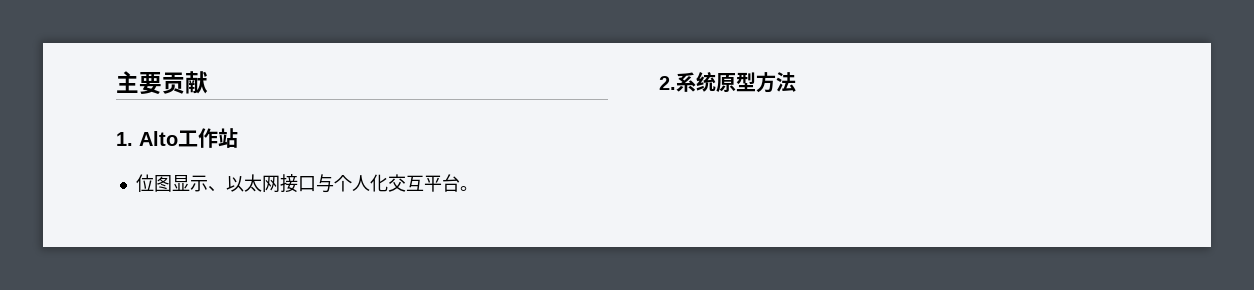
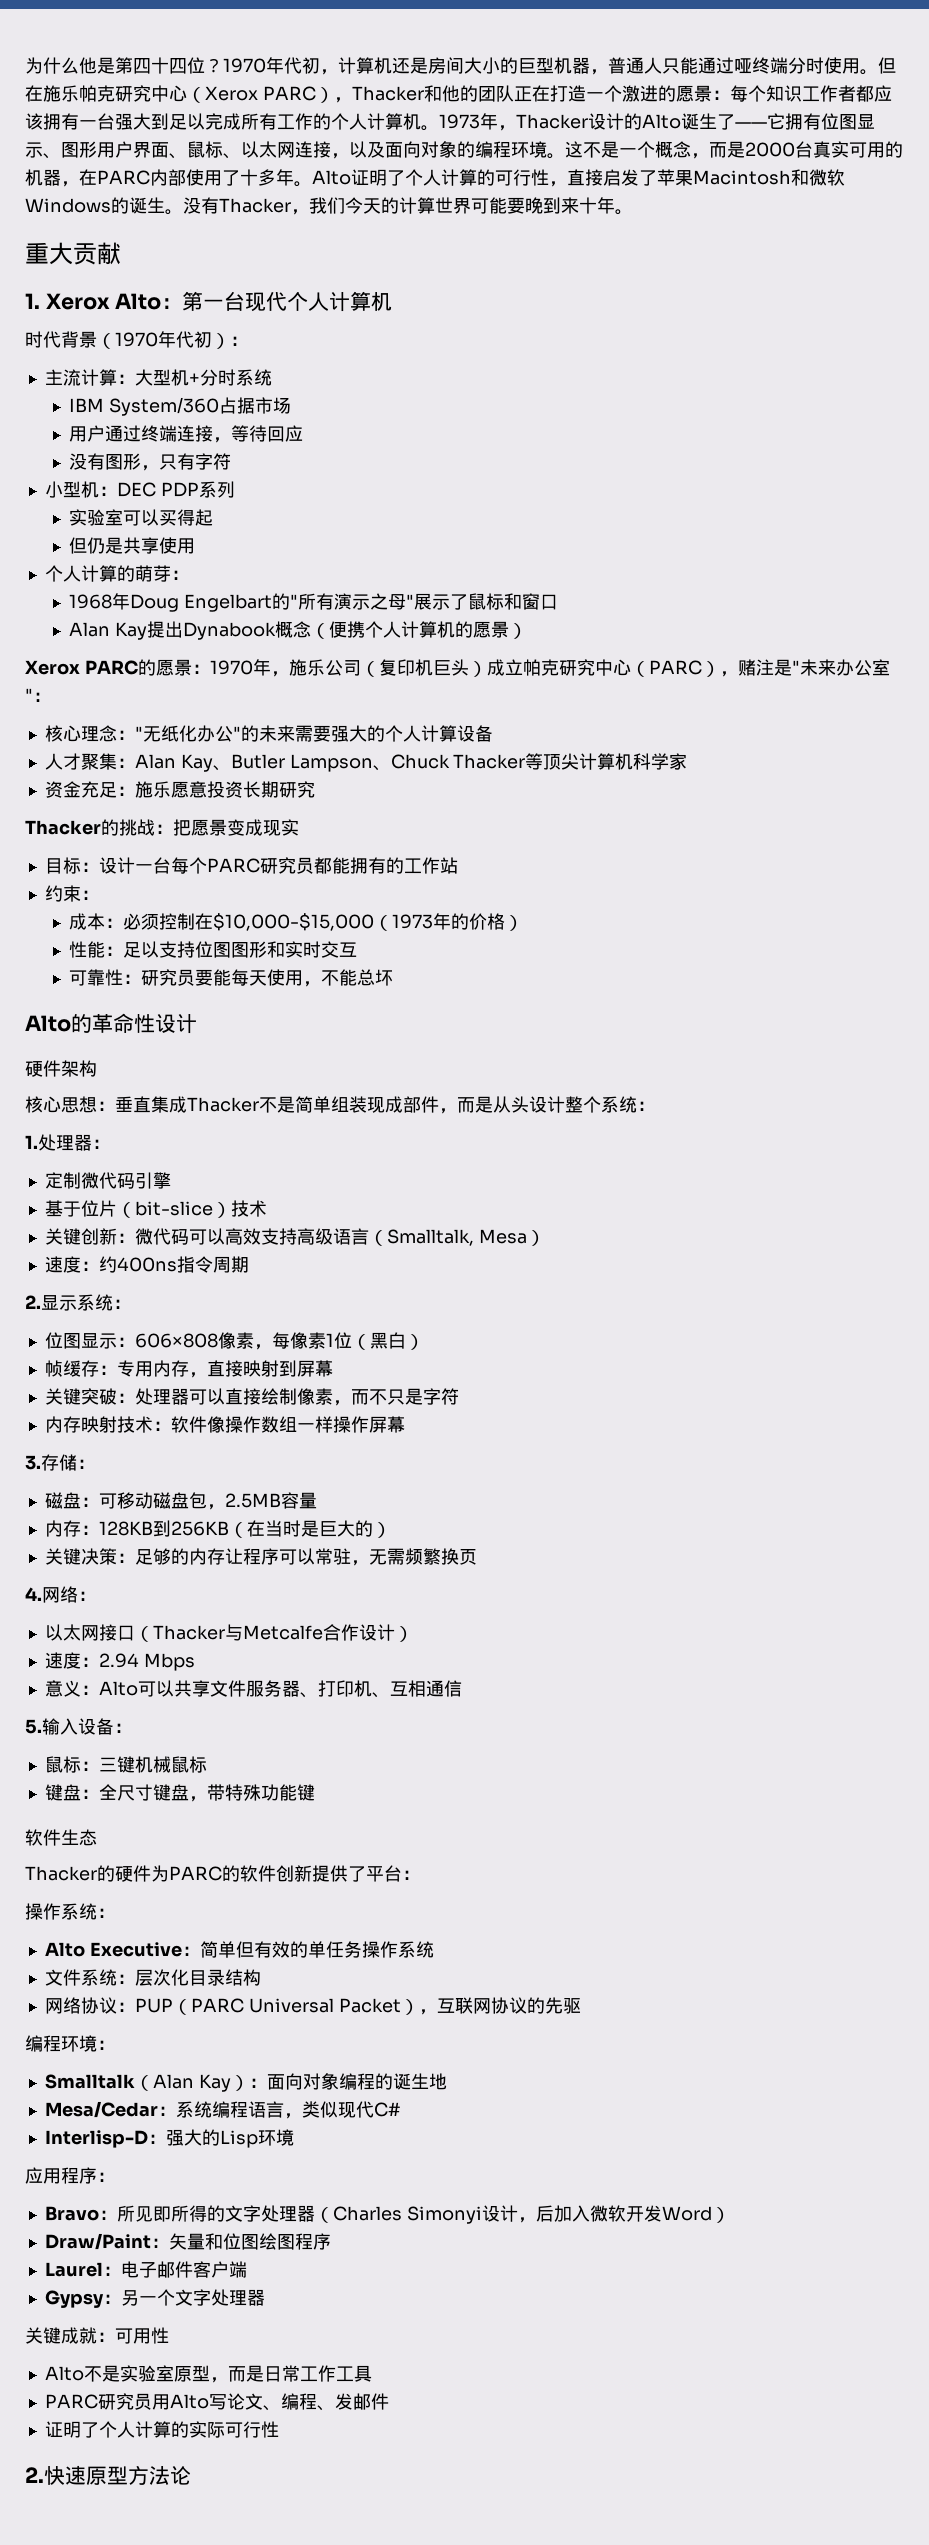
[116,71,208,95] [116,128,238,148] [135,174,478,193] [659,71,716,92] 主要贡献 // 1. Alto工作站 // 位图显示、以太网接口与个人化交互平台。 // 2.系统 -> [25,57,896,75] [25,85,892,103] [25,113,875,131] [25,141,903,159] [25,169,845,187] [25,197,633,215] [25,242,121,265] [25,291,393,312] [25,331,248,349] [44,369,272,386] [69,397,292,416] [69,425,304,443] [69,453,232,471] [44,481,235,498] [69,509,214,526] [69,537,196,554] [44,565,189,582] [69,593,559,612] [69,621,528,640] [25,659,890,677] [25,688,51,702] [44,725,493,742] [44,753,688,772] [44,781,315,798] [25,819,299,836] [44,857,458,874] [44,885,99,902] [69,913,524,931] [69,941,358,958] [69,969,394,987] [25,1013,197,1034] [25,1060,97,1077] [25,1096,655,1114] [25,1134,110,1151] [44,1172,171,1189] [44,1200,267,1218] [44,1228,545,1246] [44,1256,249,1273] [25,1294,131,1311] [44,1332,424,1350] [44,1360,333,1378] [44,1388,459,1406] [44,1416,405,1433] [25,1454,95,1471] [44,1492,317,1510] [44,1520,391,1538] [44,1548,477,1566] [25,1586,96,1603] [44,1624,413,1642] [44,1652,195,1671] [44,1680,462,1698] [25,1718,132,1735] [44,1756,207,1773] [44,1784,315,1802] [25,1829,97,1846] [25,1865,420,1882] [25,1903,115,1920] [44,1941,434,1958] [44,1969,261,1986] [44,1997,581,2015] [25,2035,115,2052] [44,2073,447,2092] [44,2101,400,2119] [44,2129,294,2148] [25,2167,115,2184] [44,2205,730,2224] [44,2233,331,2250] [44,2261,247,2278] [44,2289,265,2308] [25,2327,169,2344] [44,2365,372,2383] [44,2393,389,2411] [44,2421,279,2438] [25,2465,86,2485] 为什么他是第四十四位？1970年代初，计算机还是房间大小的巨型机器，普通人只能通过哑终端分时使用。但在施乐帕克研究中心（Xerox PARC），Thacker和他的团队正在打造一个激进的愿景：每个知识工作者都应该拥有一台强大到足以完成所有工作的个人计算机。1973年，Thacker设计的Alto诞生了——它拥有位图显示、图形用户界面、鼠标、以太网连接，以及面向对象的编程环境。这不是一个概念，而是2000台真实可用的机器，在PARC内部使用了十多年。Alto证明了个人计算的可行性，直接启发了苹果Macintosh和微软Windows的诞生。没有Thacker，我们今天的计算世界可能要晚到来十年。 // 重大贡献 // 1. Xerox Alto：第一台现代个人计算机 // 时代背景（1970年代初）： // 主流计算：大型机+分时系统 // IBM System/360占据市场 // 用户通过终端连接，等待回应 // 没有图形，只有字符 // 小型机：DEC PDP系列 // 实验室可以买得起 // 但仍是共享使用 // 个人计算的萌芽： // 1968年Doug Engelbart的"所有演示之母"展示了鼠标和窗口 // Alan Kay提出Dynabook概念（便携个人计算机的愿景） // Xerox PARC的愿景：1970年，施乐公司（复印机巨头）成立帕克研究中心（PARC），赌注是"未来办公室"： // 核心理念："无纸化办公"的未来需要强大的个人计算设备 // 人才聚集：Alan Kay、Butler Lampson、Chuck Thacker等顶尖计算机科学家 // 资金充足：施乐愿意投资长期研究 // Thacker的挑战：把愿景变成现实 // 目标：设计一台每个PARC研究员都能拥有的工作站 // 约束： // 成本：必须控制在$10,000-$15,000（1973年的价格） // 性能：足以支持位图图形和实时交互 // 可靠性：研究员要能每天使用，不能总坏 // Alto的革命性设计 // 硬件架构 // 核心思想：垂直集成Thacker不是简单组装现成部件，而是从头设计整个系统： // 1.处理器： // 定制微代码引擎 // 基于位片（bit-slice）技术 // 关键创新：微代码可以高效支持高级语言（Smalltalk, Mesa） // 速度：约400ns指令周期 // 2.显示系统： // 位图显示：606×808像素，每像素1位（黑白） // 帧缓存：专用内存，直接映射到屏幕 // 关键突破：处理器可以直接绘制像素，而不只是字符 // 内存映射技术：软件像操作数组一样操作屏幕 // 3.存储： // 磁盘：可移动磁盘包，2.5MB容量 // 内存：128KB到256KB（在当时是巨大的） // 关键决策：足够的内存让程序可以常驻，无需频繁换页 // 4.网络： // 以太网接口（Thacker与Metcalfe合作设计） // 速度：2.94 Mbps // 意义：Alto可以共享文件服务器、打印机、互相通信 // 5.输入设备： // 鼠标：三键机械鼠标 // 键盘：全尺寸键盘，带特殊功能键 // 软件生态 // Thacker的硬件为PARC的软件创新提供了平台： // 操作系统： // Alto Executive：简单但有效的单任务操作系统 // 文件系统：层次化目录结构 // 网络协议：PUP（PARC Universal Packet），互联网协议的先驱 // 编程环境： // Smalltalk（Alan Kay）：面向对象编程的诞生地 // Mesa/Cedar：系统编程语言，类似现代C# // Interlisp-D：强大的Lisp环境 // 应用程序： // Bravo：所见即所得的文字处理器（Charles Simonyi设计，后加入微软开发Word） // Draw/Paint：矢量和位图绘图程序 // Laurel：电子邮件客户端 // Gypsy：另一个文字处理器 // 关键成就：可用性 // Alto不是实验室原型，而是日常工作工具 // PARC研究员用Alto写论文、编程、发邮件 // 证明了个人计算的实际可行性 // 2.快速
(796, 82) none -> [170,2466,191,2485] 论

